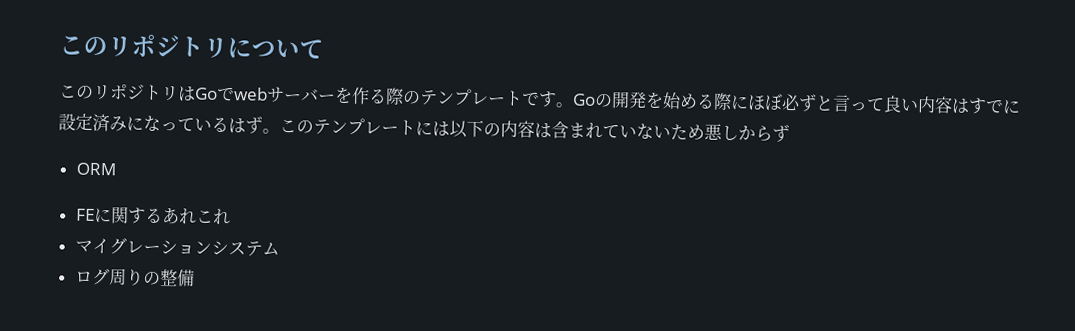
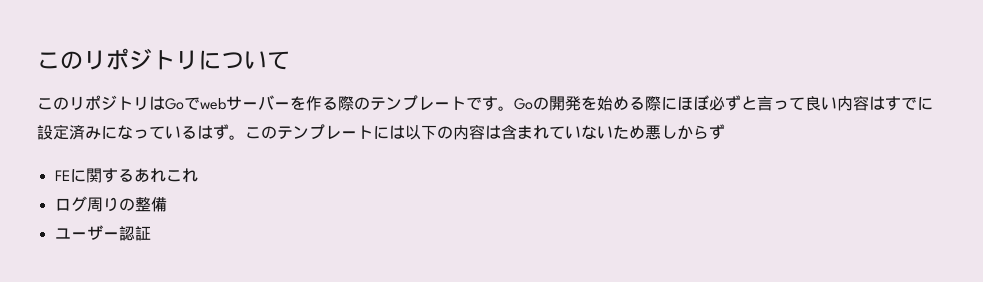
[75,162,116,176] // ORM -> (725, 132) none
[74,237,280,257] // マイグレーションシステム -> (198, 175) none
(195, 278) none -> [54,225,151,241] // ユーザー認証

